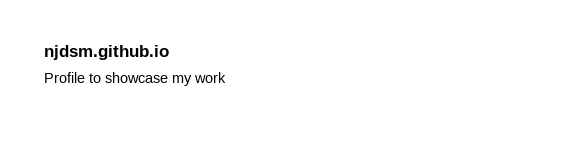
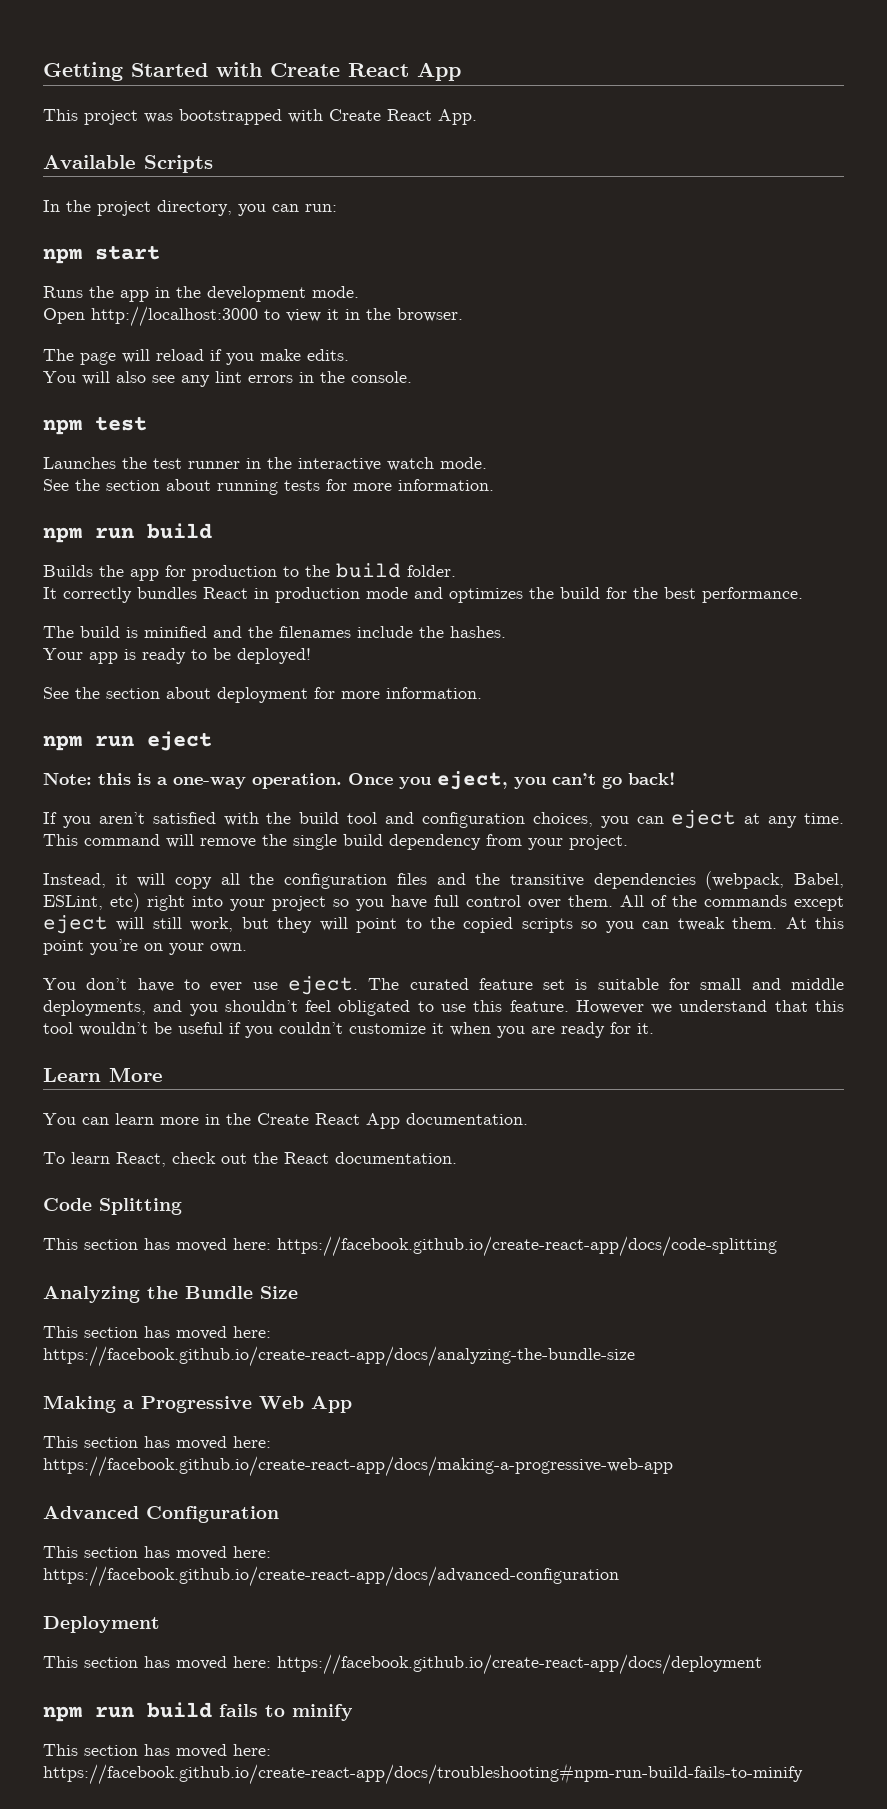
[44,45,169,60] [44,72,226,86] njdsm.github.io // Profile to showcase my work -> [43,62,461,81] [43,109,477,125] [43,155,213,173] [43,200,337,216] [43,246,160,264] [43,286,359,302] [43,306,463,327] [43,349,349,365] [43,371,412,387] [43,417,147,435] [43,457,487,471] [43,479,494,495] [43,523,212,543] [43,563,456,581] [43,587,803,603] [43,626,506,638] [43,648,311,664] [43,687,482,703] [43,731,212,751] [43,771,675,790] [43,810,844,829] [43,834,628,850] [43,871,845,890] [43,893,844,912] [43,915,845,934] [43,939,247,955] [43,976,844,995] [43,1000,845,1016] [43,1022,654,1038] [43,1067,163,1082] [43,1113,528,1129] [43,1152,457,1167] [43,1198,182,1215] [43,1236,777,1257] [43,1286,298,1303] [43,1326,271,1340] [43,1346,635,1367] [43,1395,352,1413] [43,1436,271,1450] [43,1456,673,1477] [43,1506,279,1523] [43,1546,271,1560] [43,1566,619,1587] [43,1616,160,1633] [43,1654,762,1675] [43,1702,353,1722] [43,1744,271,1758] [43,1763,803,1785] Getting Started with Create React App // This project was bootstrapped with Create React App. // Available Scripts // In the project directory, you can run: // npm start // Runs the app in the development mode. // Open http://localhost:3000 to view it in the browser. // The page will reload if you make edits. // You will also see any lint errors in the console. // npm test // Launches the test runner in the interactive watch mode. // See the section about running tests for more information. // npm run build // Builds the app for production to the build folder. // It correctly bundles React in production mode and optimizes the build for the best performance. // The build is minified and the filenames include the hashes. // Your app is ready to be deployed! // See the section about deployment for more information. // npm run eject // Note: this is a one-way operation. Once you eject, you can’t go back! // If you aren’t satisfied with the build tool and configuration choices, you can eject at any time. This command will remove the single build dependency from your project. // Instead, it will copy all the configuration files and the transitive dependencies (webpack, Babel, ESLint, etc) right into your project so you have full control over them. All of the commands except eject will still work, but they will point to the copied scripts so you can tweak them. At this point you’re on your own. // You don’t have to ever use eject. The curated feature set is suitable for small and middle deployments, and you shouldn’t feel obligated to use this feature. However we understand that this tool wouldn’t be useful if you couldn’t customize it when you are ready for it. // Learn More // You can learn more in the Create React App documentation. // To learn React, check out the React documentation. // Code Splitting // This section has moved here: https://facebook.github.io/create-react-app/docs/code-splitting // Analyzing the Bundle Size // This section has moved here: https://facebook.github.io/create-react-app/docs/analyzing-the-bundle-size // Making a Progressive Web App // This section has moved here: https://facebook.github.io/create-react-app/docs/making-a-progressive-web-app // Advanced Configuration // This section has moved here: https://facebook.github.io/create-react-app/docs/advanced-configuration // Deployment // This section has moved here: https://facebook.github.io/create-react-app/docs/deployment // npm run build fails to minify // This section has moved here: https://facebook.github.io/create-react-app/docs/troubleshooting#npm-run-build-fails-to-minify

